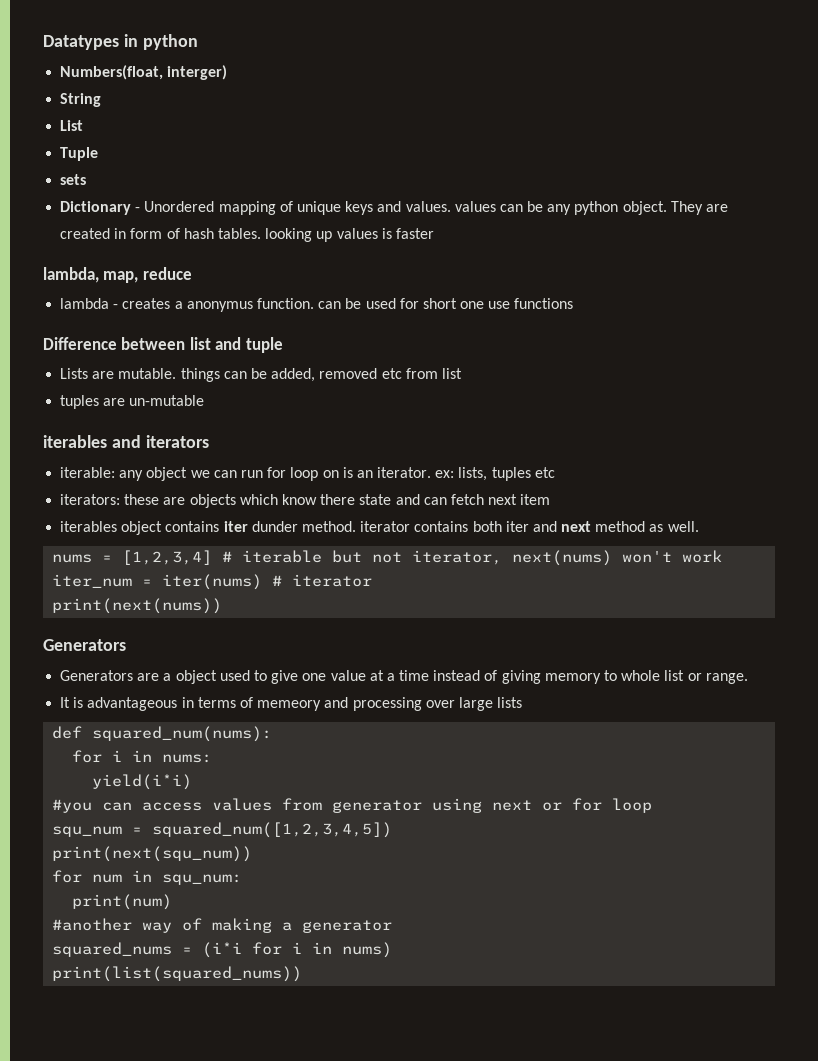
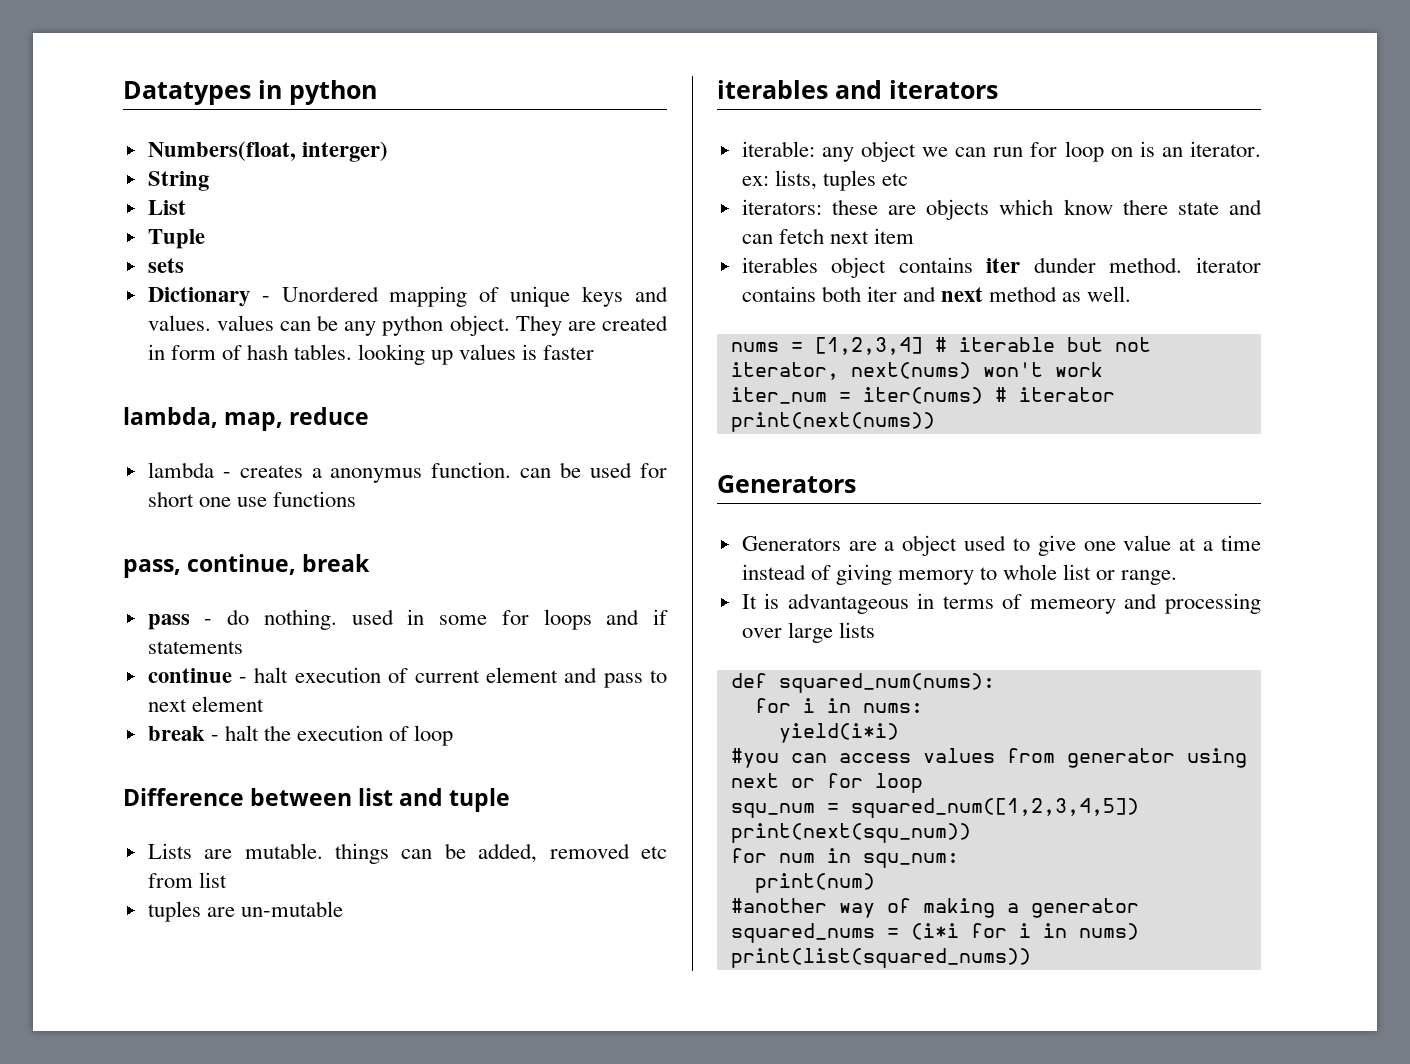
(574, 303) none -> [123,554,371,578] [147,609,669,630] [147,641,243,654] [147,667,667,688] [147,696,264,712] [147,725,454,746] // pass, continue, break // pass - do nothing. used in some for loops and if statements // continue - halt execution of current element and pass to next element // break - halt the execution of loop

